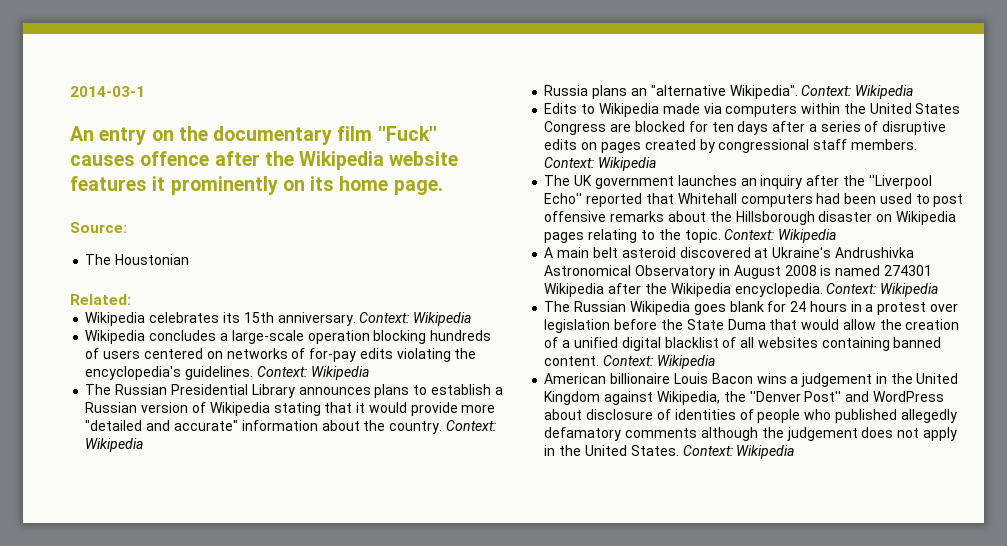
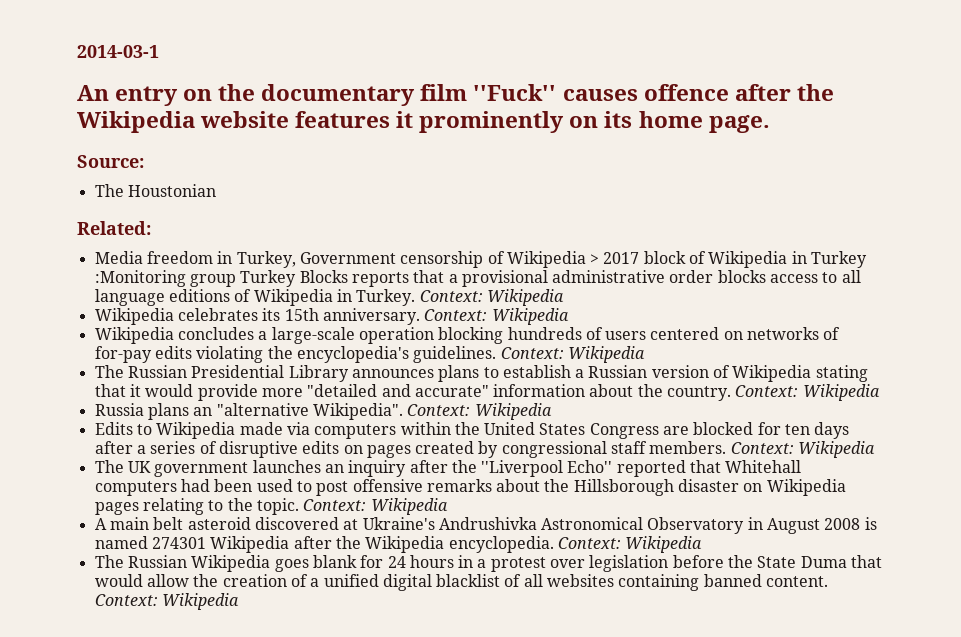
(131, 299) none -> [94,251,868,268] [94,270,861,287] [94,289,564,306] // Media freedom in Turkey, Government censorship of Wikipedia > 2017 block of Wikipedia in Turkey :Monitoring group Turkey Blocks reports that a provisional administrative order blocks access to all language editions of Wikipedia in Turkey. Context: Wikipedia
[544,373,959,387] [544,391,944,405] [544,409,957,423] [544,427,957,441] [544,445,795,459] // American billionaire Louis Bacon wins a judgement in the United Kingdom against Wikipedia, the ''Denver Post'' and WordPress about disclosure of identities of people who published allegedly defamatory comments although the judgement does not apply in the United States. Context: Wikipedia -> (239, 601) none

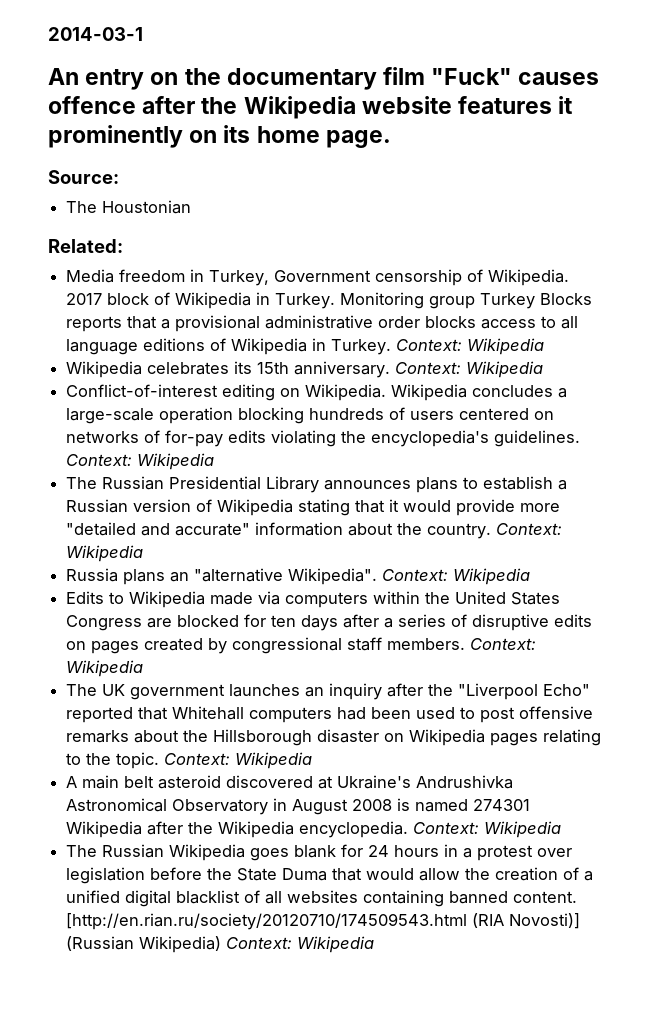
[473,84,557,101] ''Fuck'' -> [431,68,513,85] "Fuck"
[506,251,600,268] Wikipedia > -> [488,269,570,286] Wikipedia.
[811,251,868,268] [94,270,186,287] Turkey :Monitoring -> [275,292,425,309] Turkey. Monitoring
(569, 316) none -> [66,384,387,401] Conflict-of-interest editing on Wikipedia.
[481,460,613,477] ''Liverpool Echo'' -> [458,683,591,700] "Liverpool Echo"
(829, 581) none -> [66,913,581,930] [66,936,222,953] [http://en.rian.ru/society/20120710/174509543.html (RIA Novosti)] (Russian Wikipedia)

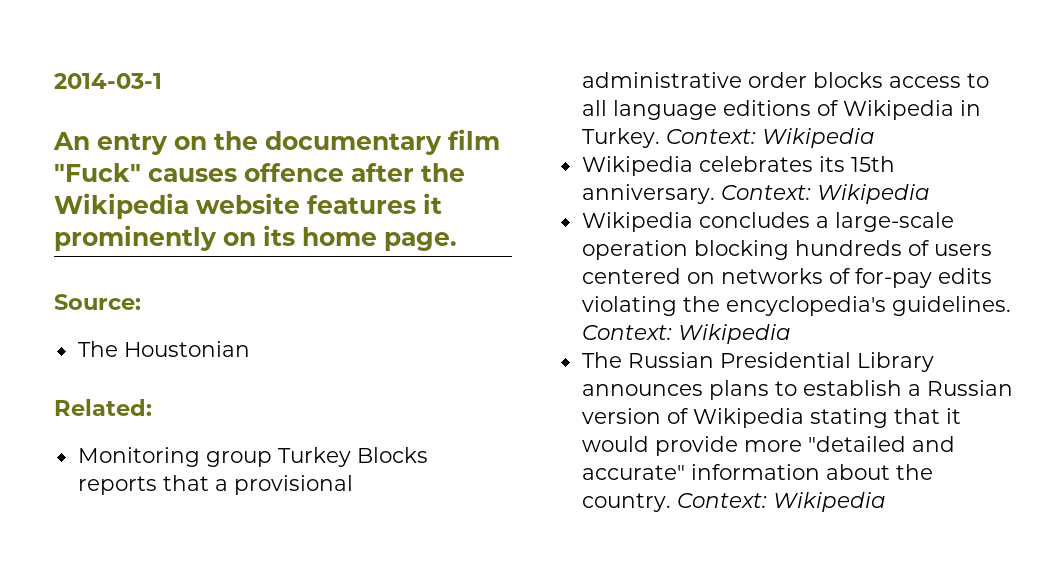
[66,269,570,286] [66,292,336,309] Media freedom in Turkey, Government censorship of Wikipedia. 2017 block of Wikipedia in Turkey. -> (152, 407) none
[66,384,387,401] Conflict-of-interest editing on Wikipedia. -> (930, 194) none
[66,568,531,585] [66,591,561,608] [66,614,593,631] [66,637,537,654] [66,660,144,677] [66,683,591,700] [66,706,594,723] [66,729,602,746] [66,752,313,769] [66,775,514,789] [66,798,531,815] [66,821,562,838] [66,844,573,861] [66,867,594,884] [66,890,578,907] [66,913,581,930] [66,936,375,953] // Russia plans an "alternative Wikipedia". Context: Wikipedia // Edits to Wikipedia made via computers within the United States Congress are blocked for ten days after a series of disruptive edits on pages created by congressional staff members. Context: Wikipedia // The UK government launches an inquiry after the "Liverpool Echo" reported that Whitehall computers had been used to post offensive remarks about the Hillsborough disaster on Wikipedia pages relating to the topic. Context: Wikipedia // A main belt asteroid discovered at Ukraine's Andrushivka Astronomical Observatory in August 2008 is named 274301 Wikipedia after the Wikipedia encyclopedia. Context: Wikipedia // The Russian Wikipedia goes blank for 24 hours in a protest over legislation before the State Duma that would allow the creation of a unified digital blacklist of all websites containing banned content. [http://en.rian.ru/society/20120710/174509543.html (RIA Novosti)] (Russian Wikipedia) Context: Wikipedia -> (886, 502) none

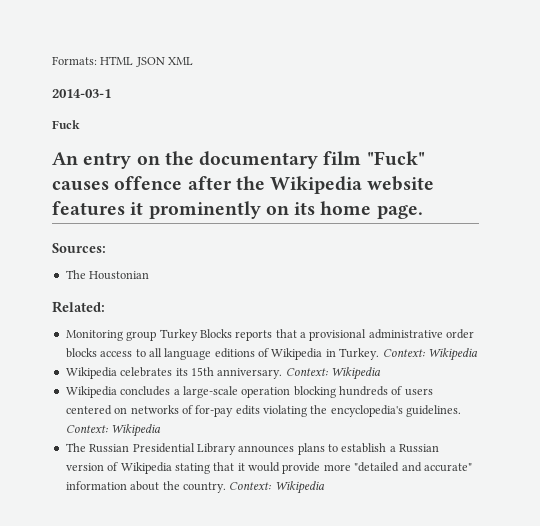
(54, 81) none -> [52,56,194,67] Formats: HTML JSON XML //
(162, 81) none -> [52,120,80,129] // Fuck
[54,294,141,310] Source: -> [52,243,106,253] Sources:

